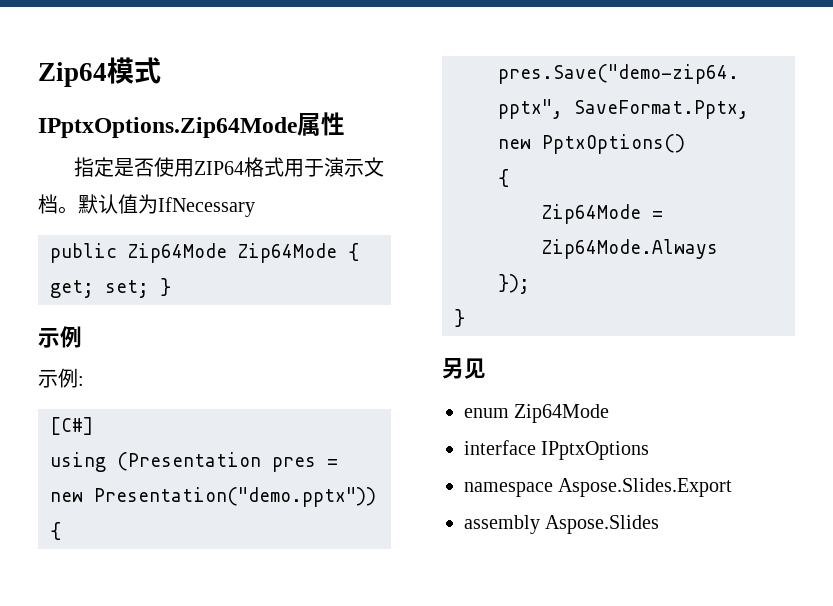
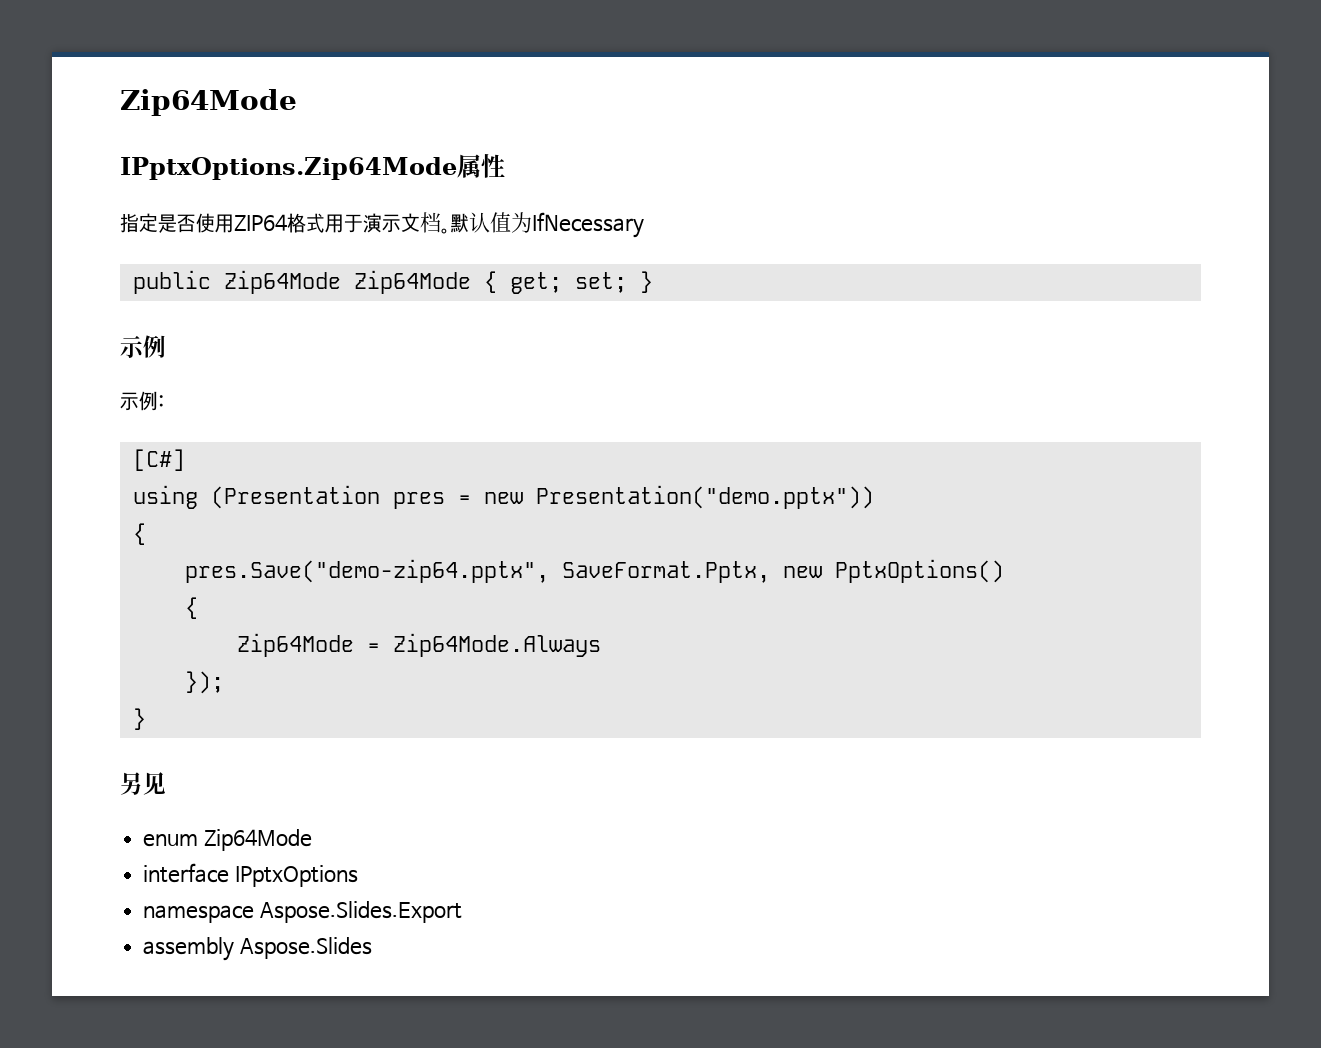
[38,57,161,87] Zip64模式 -> [120,89,297,116] Zip64Mode

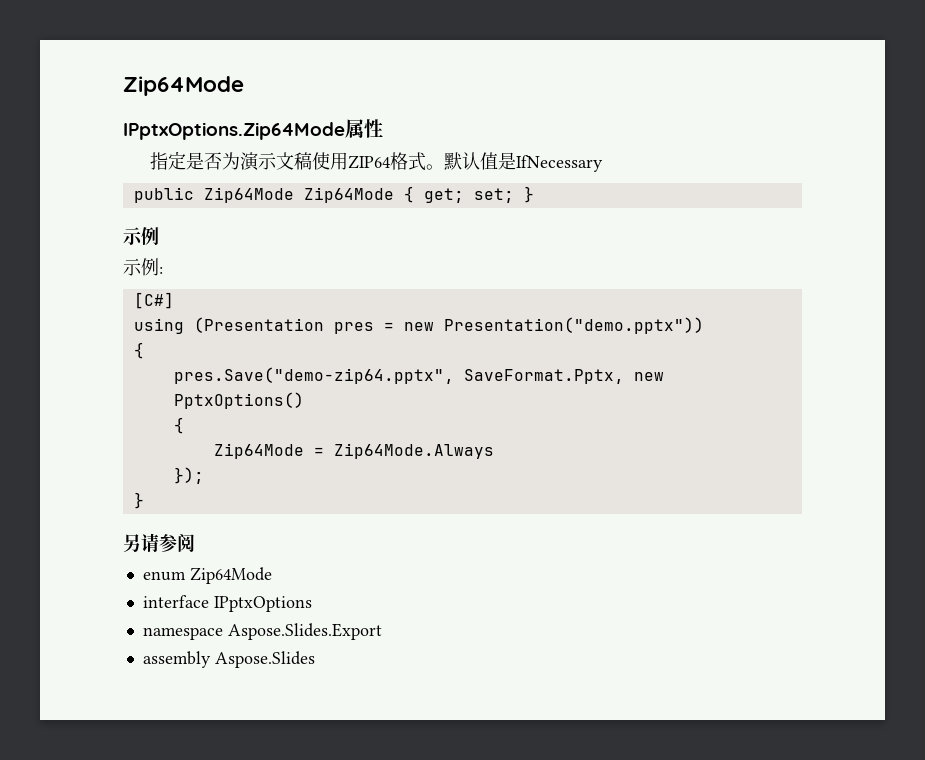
(196, 223) none -> [222,152,313,171] 为演示文稿
[325,212,441,233] 用于演示文档 -> (427, 161) none
[511,212,532,233] 为 -> [498,152,517,170] 是
[143,772,166,795] 见 -> [141,533,195,553] 请参阅

